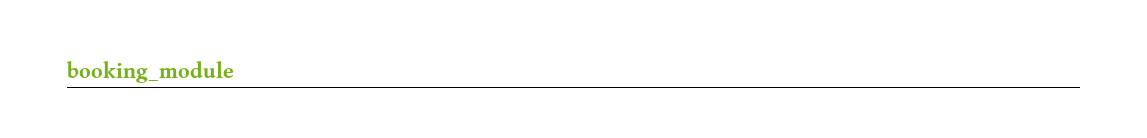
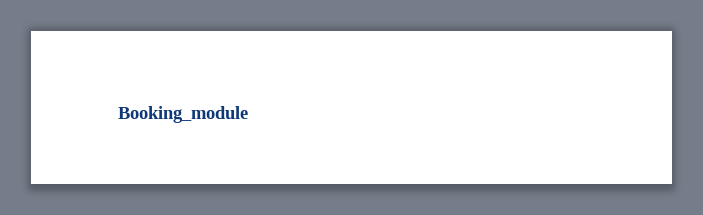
[67,61,234,83] booking_module -> [118,106,248,123] Booking_module

